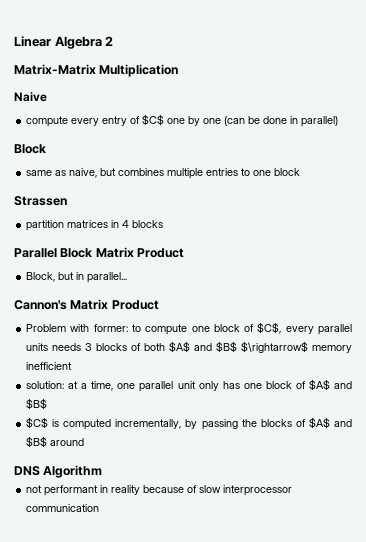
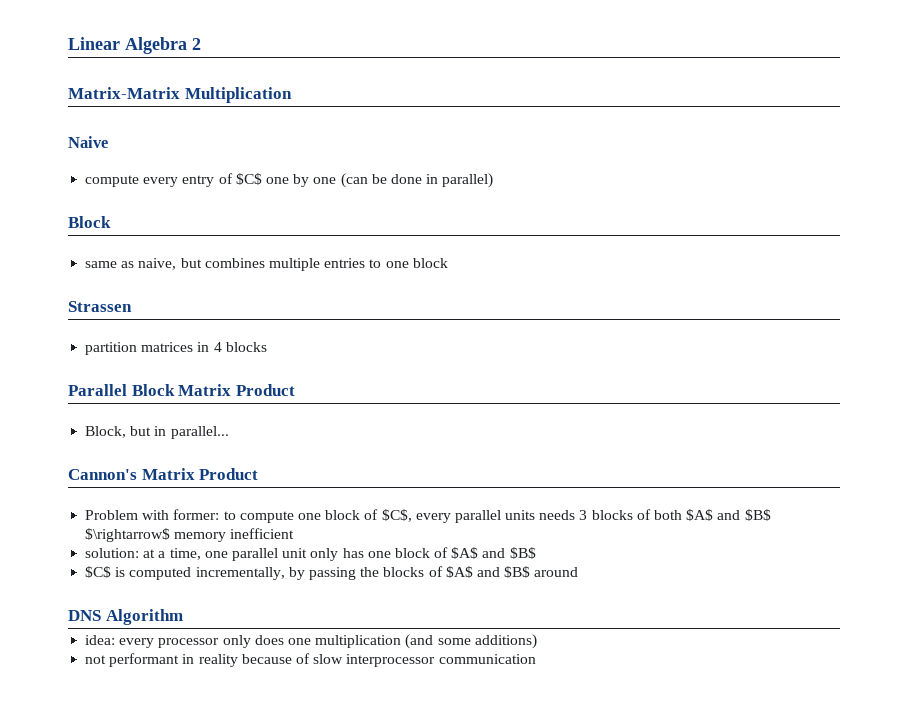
(103, 471) none -> [85,634,537,649] // idea: every processor only does one multiplication (and some additions)

